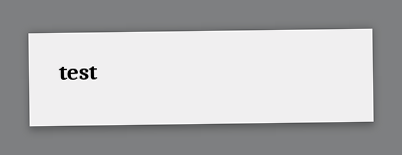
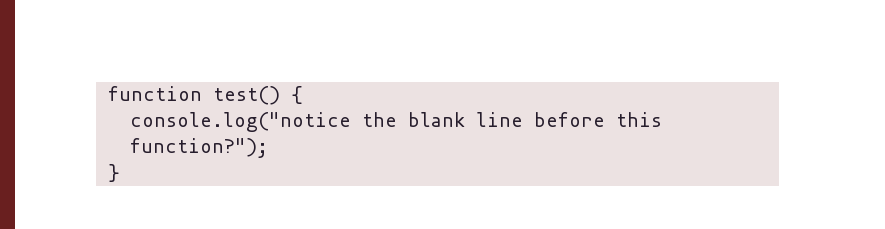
[58,66,99,80] test -> [107,86,303,105] [129,112,662,132] [129,138,268,158] [107,164,120,182] function test() { // console.log("notice the blank line before this function?"); // }

